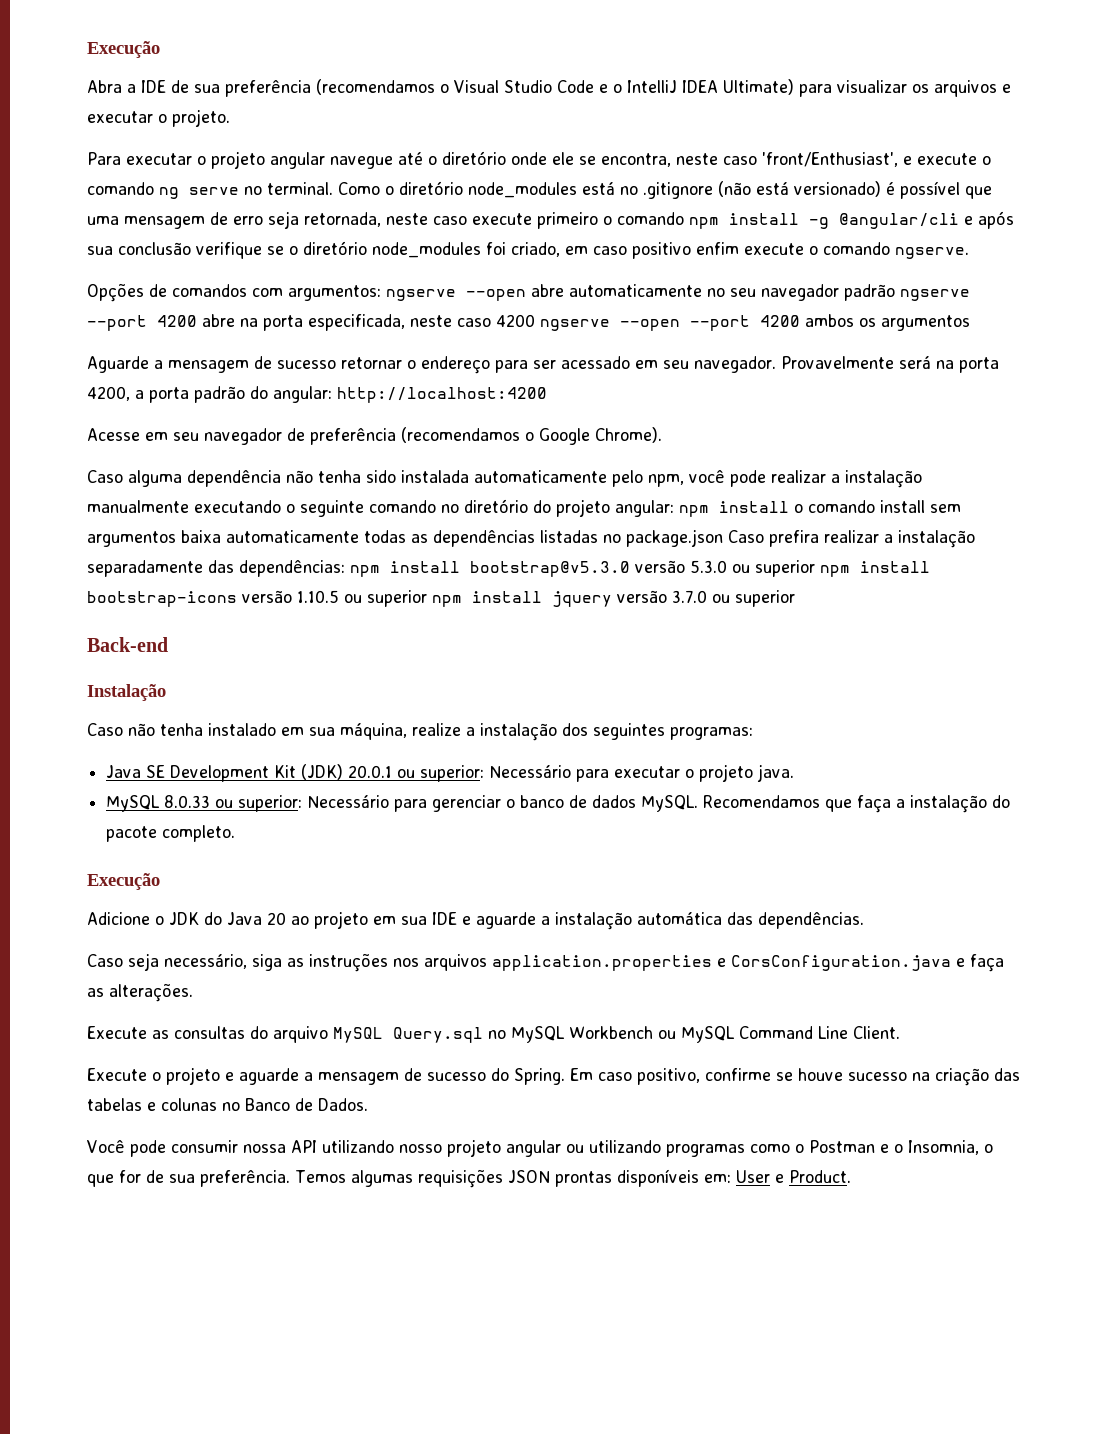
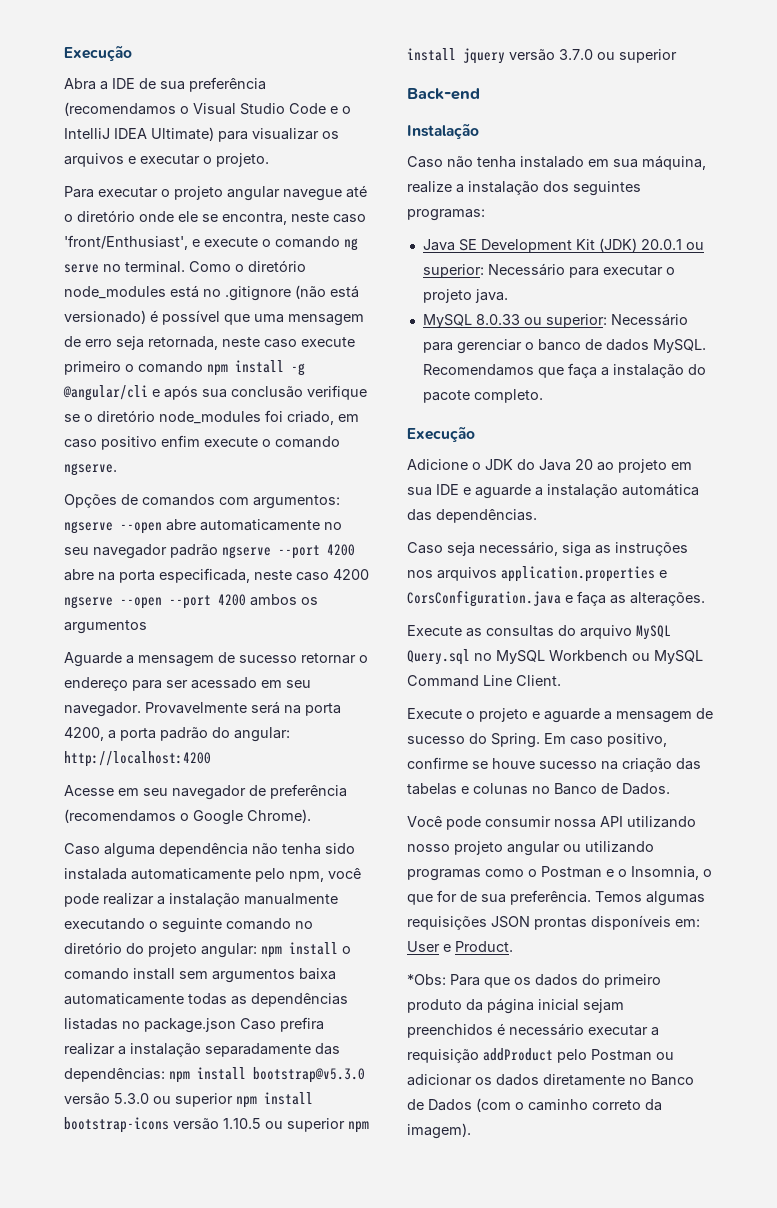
(851, 1176) none -> [407,974,661,988] [407,998,624,1014] [407,1023,659,1038] [407,1048,674,1063] [407,1074,694,1086] [407,1098,662,1112] [407,1123,471,1139] // *Obs: Para que os dados do primeiro produto da página inicial sejam preenchidos é necessário executar a requisição addProduct pelo Postman ou adicionar os dados diretamente no Banco de Dados (com o caminho correto da imagem).

